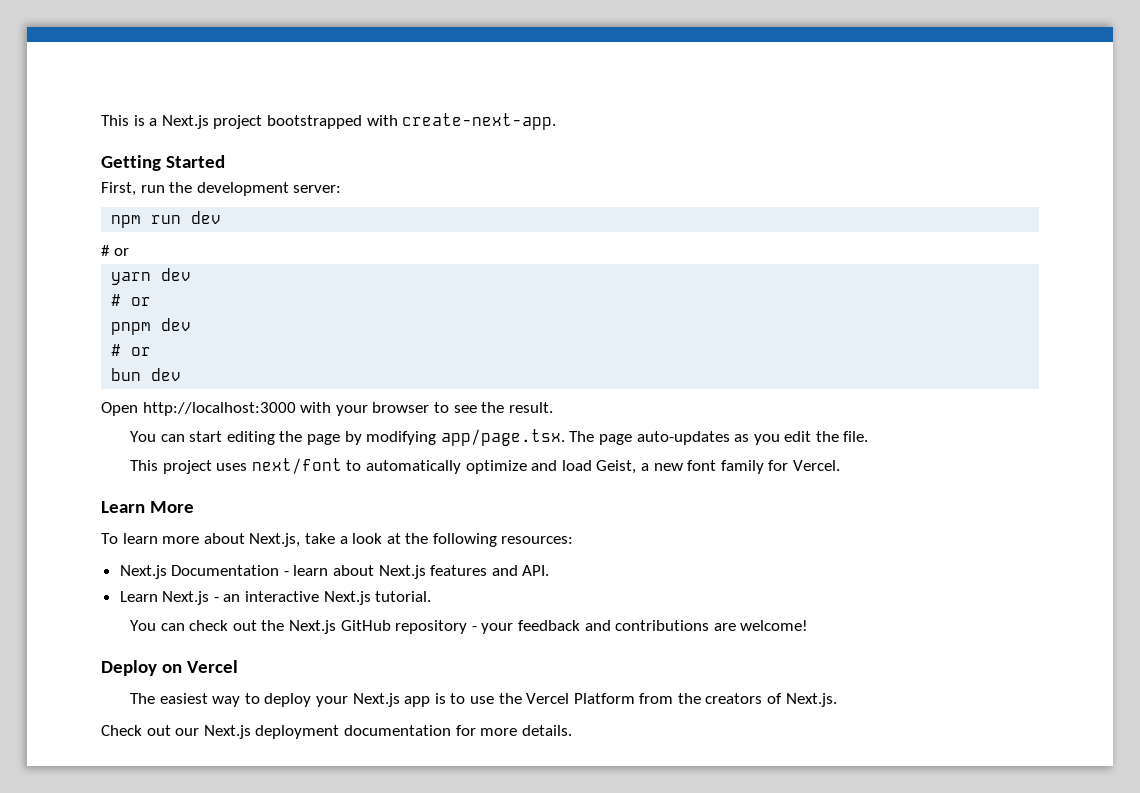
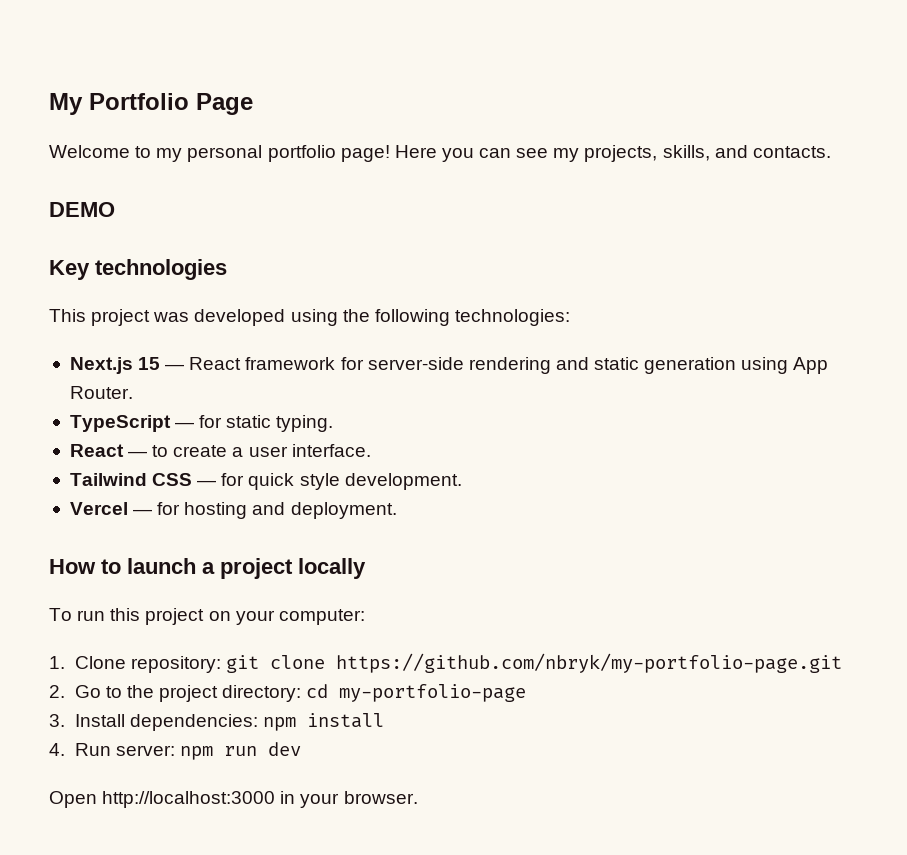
[101,113,557,130] [101,155,225,171] [101,182,289,196] This is a Next.js project bootstrapped with create-next-app. // Getting Started // First, run the development -> [49,93,253,115] [49,145,831,162] [49,202,115,217] [49,259,227,280] [49,309,570,326] [69,357,829,374] [69,386,133,399] [69,415,334,432] [69,444,371,457] [69,473,462,490] [69,502,397,519] [49,558,366,579] [49,608,365,625] [49,653,843,673] [49,684,527,702] [49,713,385,731] [49,743,111,756] My Portfolio Page // Welcome to my personal portfolio page! Here you can see my projects, skills, and contacts. // DEMO // Key technologies // This project was developed using the following technologies: // Next.js 15 — React framework for server-side rendering and static generation using App Router. // TypeScript — for static typing. // React — to create a user interface. // Tailwind CSS — for quick style development. // Vercel — for hosting and deployment. // How to launch a project locally // To run this project on your computer: // 1. Clone repository: git clone https://github.com/nbryk/my-portfolio-page.git // 2. Go to the project directory: cd my-portfolio-page // 3. Install dependencies: npm install // 4. Run
(342, 189) // -> (175, 750) none
[101,245,129,256] [111,268,192,285] [111,294,152,306] [111,318,192,335] [111,344,152,356] [111,368,182,381] [101,402,553,416] [130,429,869,446] [130,458,840,474] [101,501,194,513] [101,533,574,547] [119,565,550,579] [119,591,432,605] [130,620,809,634] [101,660,238,676] [130,693,837,707] [101,725,572,739] # or // yarn dev // # or // pnpm dev // # or // bun dev // Open http://localhost:3000 with your browser to see the result. // You can start editing the page by modifying app/page.tsx. The page auto-updates as you edit the file. // This project uses next/font to automatically optimize and load Geist, a new font family for Vercel. // Learn More // To learn more about Next.js, take a look at the following resources: // Next.js Documentation - learn about Next.js features and API. // Learn Next.js - an interactive Next.js tutorial. // You can check out the Next.js GitHub repository - your feedback and contributions are welcome! // Deploy on Vercel // The easiest way to deploy your Next.js app is to use the Vercel Platform from the creators of Next.js. // Check out our Next.js deployment documentation for more details. -> [49,791,418,808] Open http://localhost:3000 in your browser.

